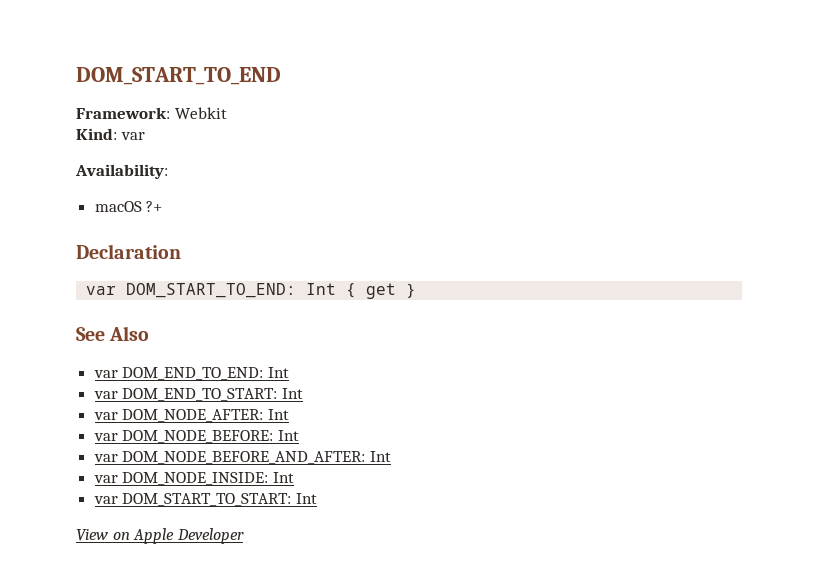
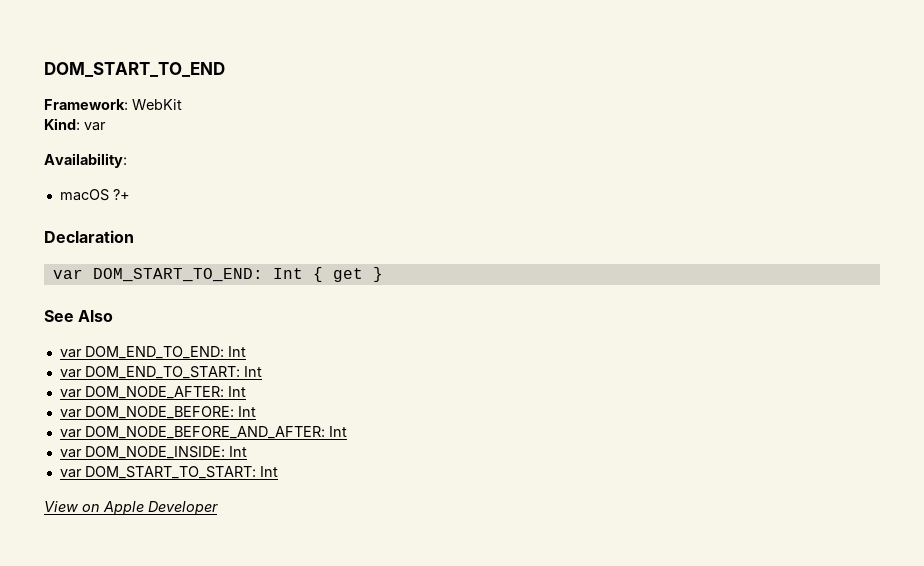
[174,107,227,119] Webkit -> [132,99,182,110] WebKit

